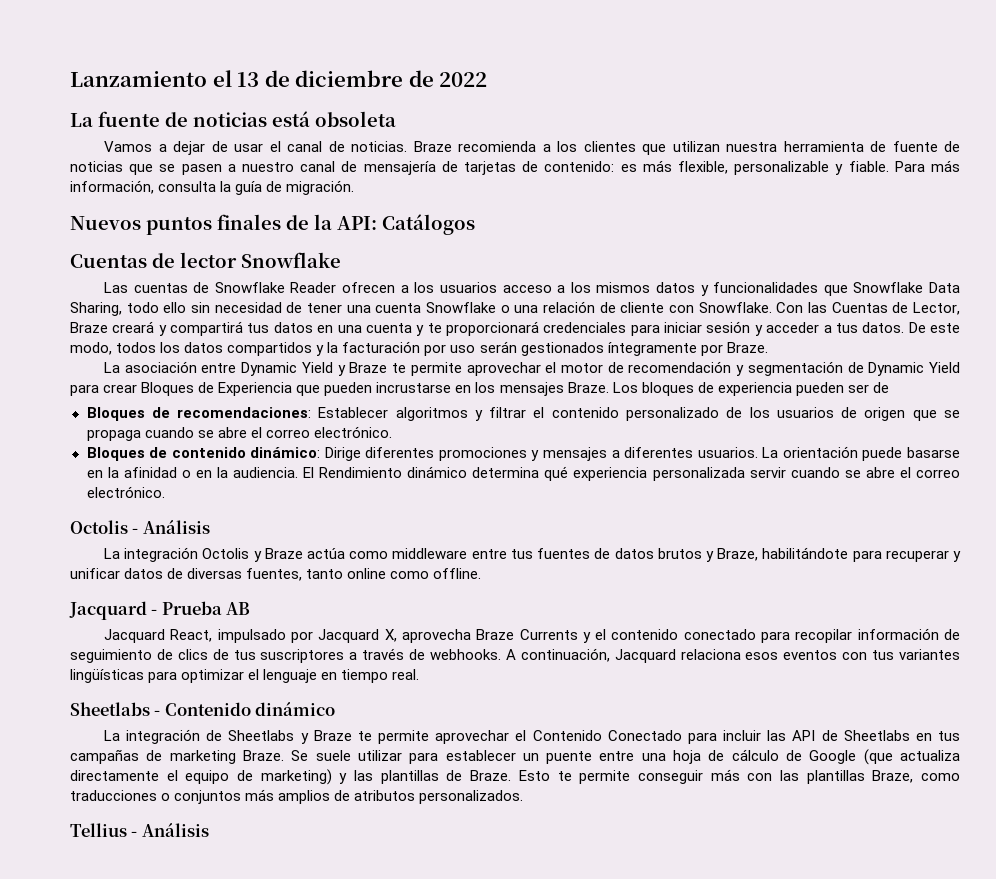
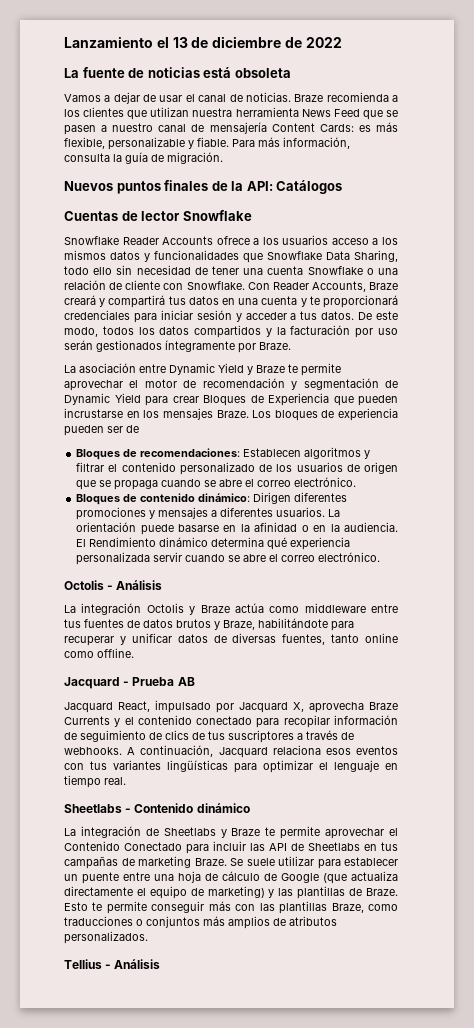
[870,141,961,152] [70,161,123,172] de fuente de noticias -> [301,109,360,117] News Feed
[441,161,615,175] de tarjetas de contenido: -> [271,123,354,132] Content Cards:
[104,282,396,293] Las cuentas de Snowflake Reader ofrecen -> [64,236,250,245] Snowflake Reader Accounts ofrece
[807,302,960,315] las Cuentas de Lector, -> [272,281,366,292] Reader Accounts,
[318,407,389,418] Establecer -> [243,448,302,457] Establecen
[324,447,361,461] Dirige -> [253,492,292,504] Dirigen

